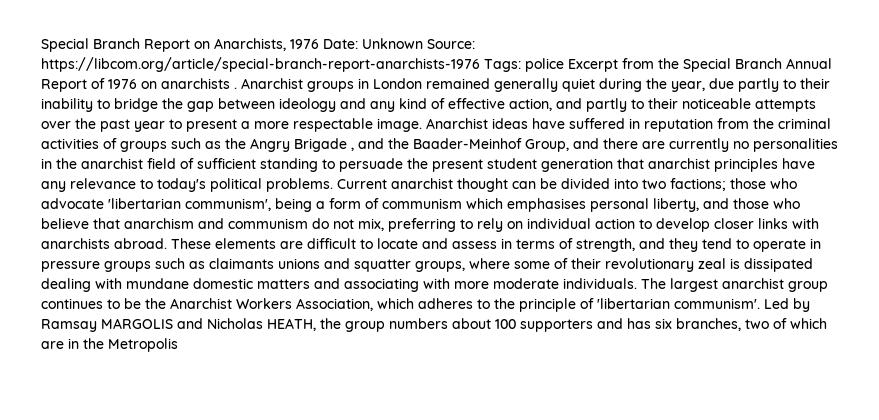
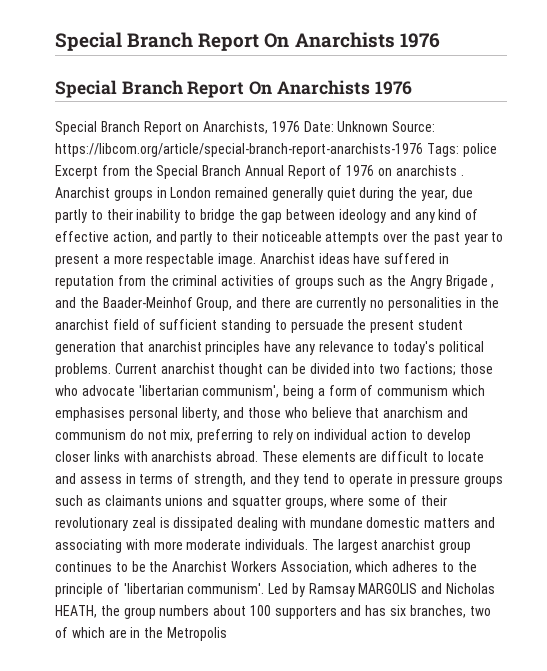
[41,38,190,52] Special Branch Report -> [55,32,440,51] [55,80,412,98] [55,121,182,135] Special Branch Report On Anarchists 1976 // Special Branch Report On Anarchists 1976 // Special Branch Report

